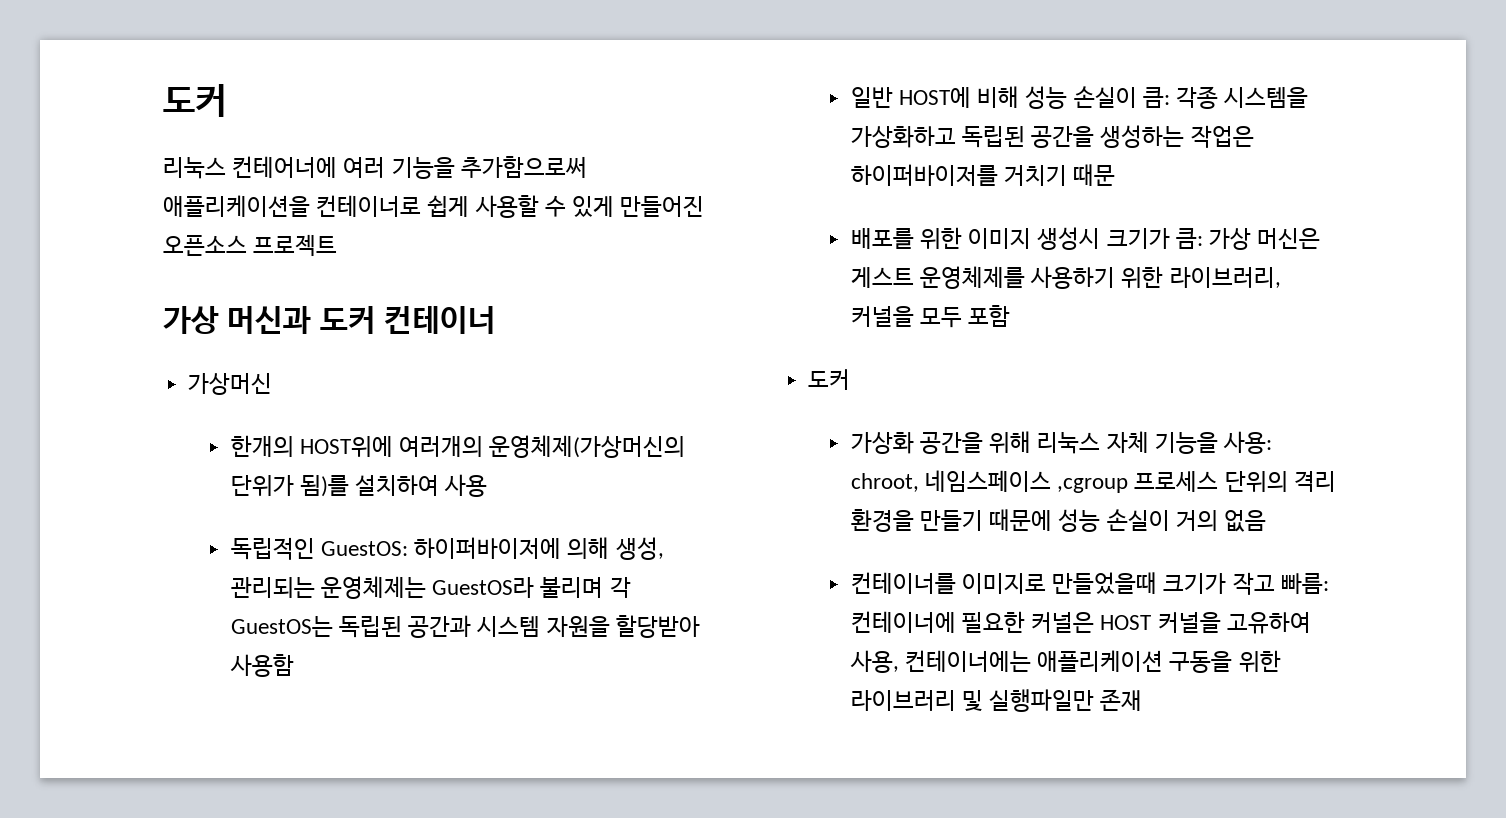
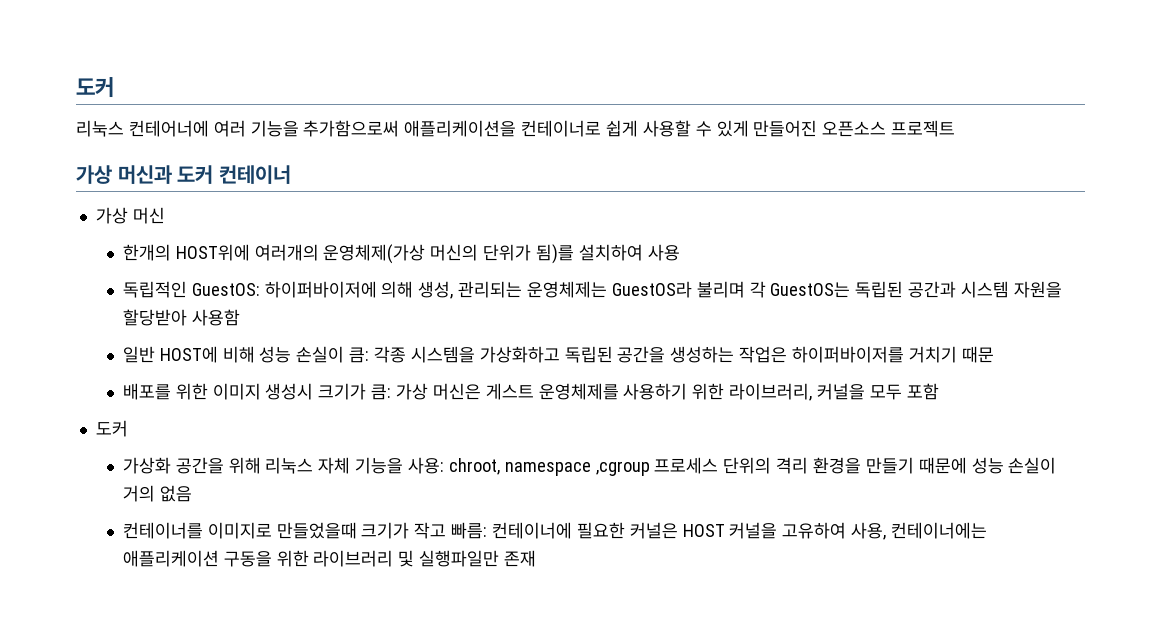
[188,373,273,395] 가상머신 -> [95,207,165,224] 가상 머신
[489,435,686,458] 운영체제(가상머신의 -> [323,244,479,264] 운영체제(가상 머신의
[925,470,1052,492] 네임스페이스 -> [504,462,591,476] namespace

